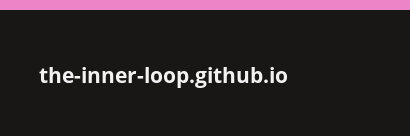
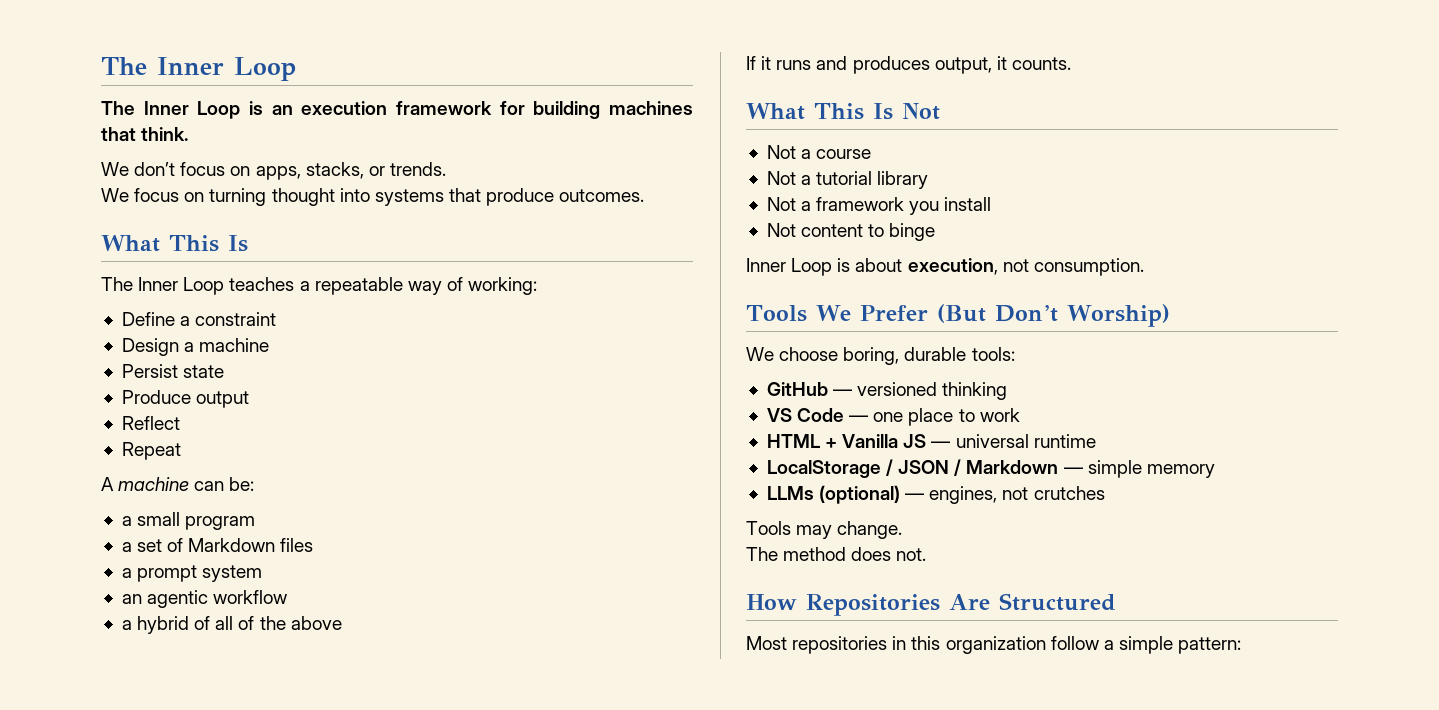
[39,67,288,88] the-inner-loop.github.io -> [101,57,296,81] [101,101,694,119] [101,127,189,141] [101,162,446,180] [101,188,645,206] [101,235,248,252] [101,277,538,295] [121,312,277,326] [121,338,270,356] [121,364,225,378] [121,390,250,408] [121,416,180,430] [121,442,181,460] [101,477,255,491] [121,512,256,530] [121,538,314,552] [121,565,263,582] [121,590,288,608] [121,616,342,634] [746,56,1071,74] [746,103,940,120] [766,145,872,159] [766,171,929,189] [766,197,992,215] [766,223,936,241] [746,258,1144,276] [746,304,1170,327] [746,347,1015,365] [766,382,1008,400] [766,408,1020,426] [766,434,1096,448] [766,459,1215,478] [766,485,1105,504] [746,521,903,539] [746,547,927,561] [746,593,1116,616] [746,636,1242,654] The Inner Loop // The Inner Loop is an execution framework for building machines that think. // We don’t focus on apps, stacks, or trends. // We focus on turning thought into systems that produce outcomes. // What This Is // The Inner Loop teaches a repeatable way of working: // Define a constraint // Design a machine // Persist state // Produce output // Reflect // Repeat // A machine can be: // a small program // a set of Markdown files // a prompt system // an agentic workflow // a hybrid of all of the above // If it runs and produces output, it counts. // What This Is Not // Not a course // Not a tutorial library // Not a framework you install // Not content to binge // Inner Loop is about execution, not consumption. // Tools We Prefer (But Don’t Worship) // We choose boring, durable tools: // GitHub — versioned thinking // VS Code — one place to work // HTML + Vanilla JS — universal runtime // LocalStorage / JSON / Markdown — simple memory // LLMs (optional) — engines, not crutches // Tools may change. // The method does not. // How Repositories Are Structured // Most repositories in this organization follow a simple pattern:

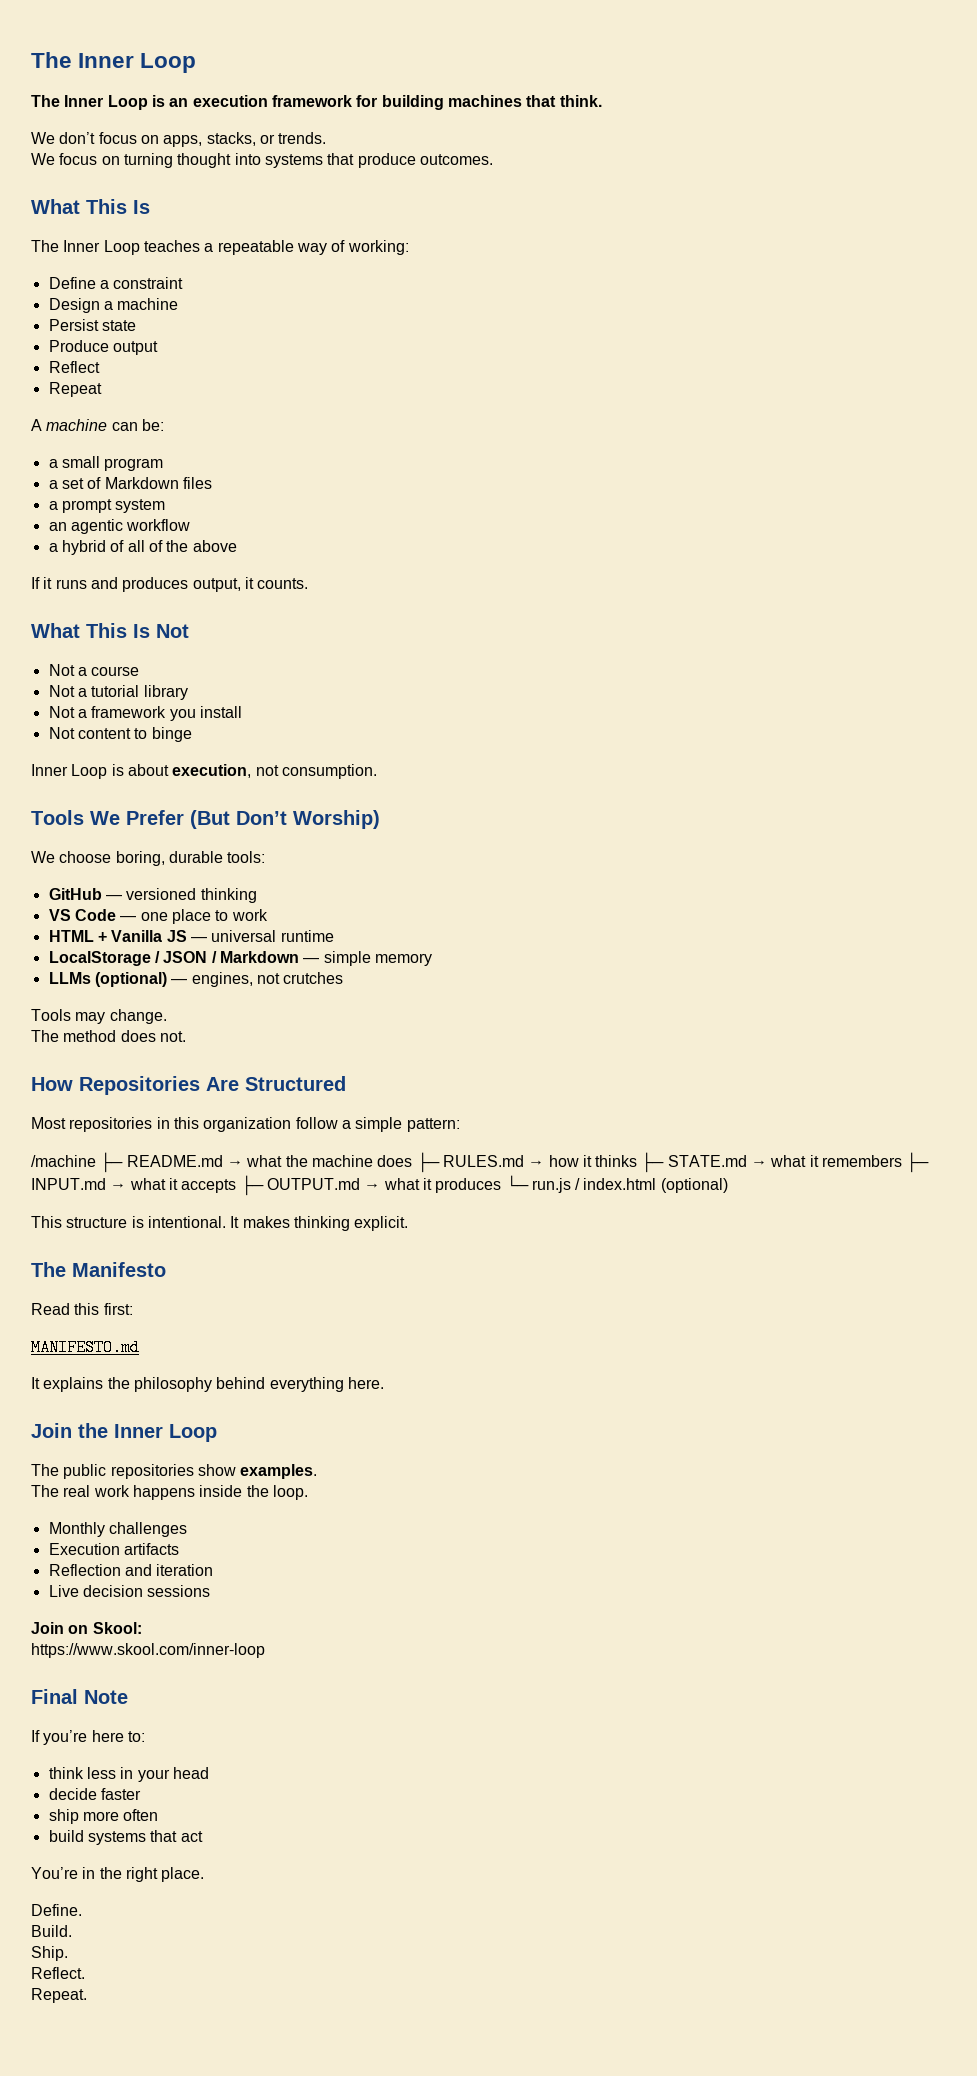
(1242, 645) none -> [31,1152,930,1173] [31,1175,728,1196] [31,1216,409,1231] [31,1262,166,1277] [31,1303,133,1315] [31,1339,140,1356] [31,1377,384,1392] [31,1423,217,1442] [31,1464,318,1479] [31,1485,308,1500] [48,1522,187,1537] [48,1543,179,1555] [48,1564,214,1576] [48,1585,211,1597] [31,1622,142,1634] [31,1643,265,1658] [31,1689,128,1704] [31,1730,145,1745] [48,1767,209,1782] [48,1788,141,1800] [48,1809,159,1824] [48,1830,203,1845] [31,1867,205,1882] [31,1904,82,1916] [31,1925,72,1937] [31,1946,68,1961] [31,1967,85,1979] [31,1988,87,2003] // /machine ├─ README.md → what the machine does ├─ RULES.md → how it thinks ├─ STATE.md → what it remembers ├─ INPUT.md → what it accepts ├─ OUTPUT.md → what it produces └─ run.js / index.html (optional) // This structure is intentional. It makes thinking explicit. // The Manifesto // Read this first: // MANIFESTO.md // It explains the philosophy behind everything here. // Join the Inner Loop // The public repositories show examples. // The real work happens inside the loop. // Monthly challenges // Execution artifacts // Reflection and iteration // Live decision sessions // Join on Skool: // https://www.skool.com/inner-loop // Final Note // If you’re here to: // think less in your head // decide faster // ship more often // build systems that act // You’re in the right place. // Define. // Build. // Ship. // Reflect. // Repeat.

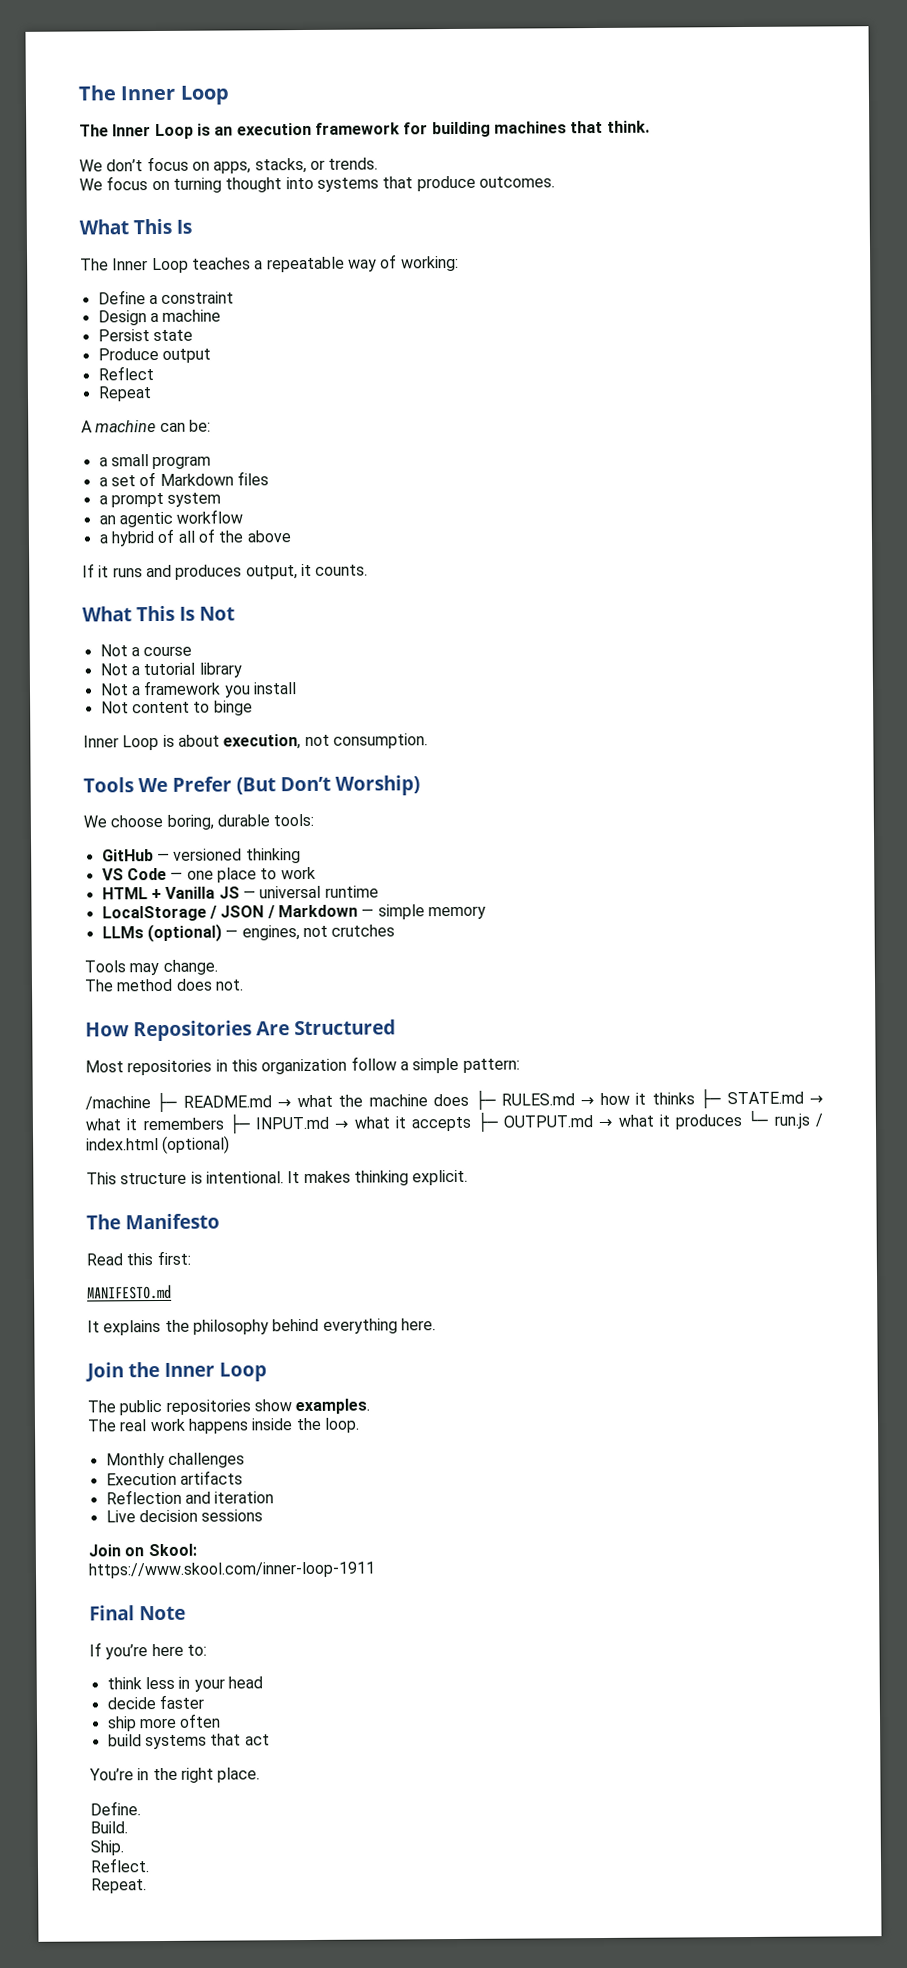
[31,1643,265,1658] https://www.skool.com/inner-loop -> [88,1561,376,1579] https://www.skool.com/inner-loop-1911

